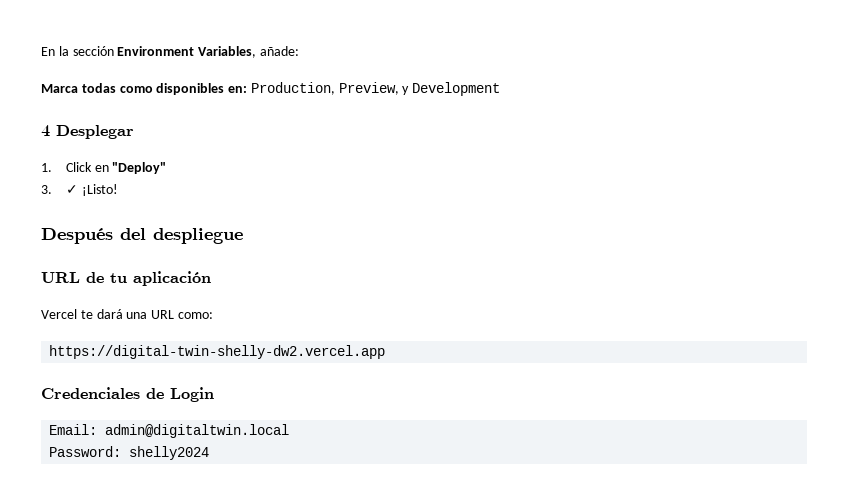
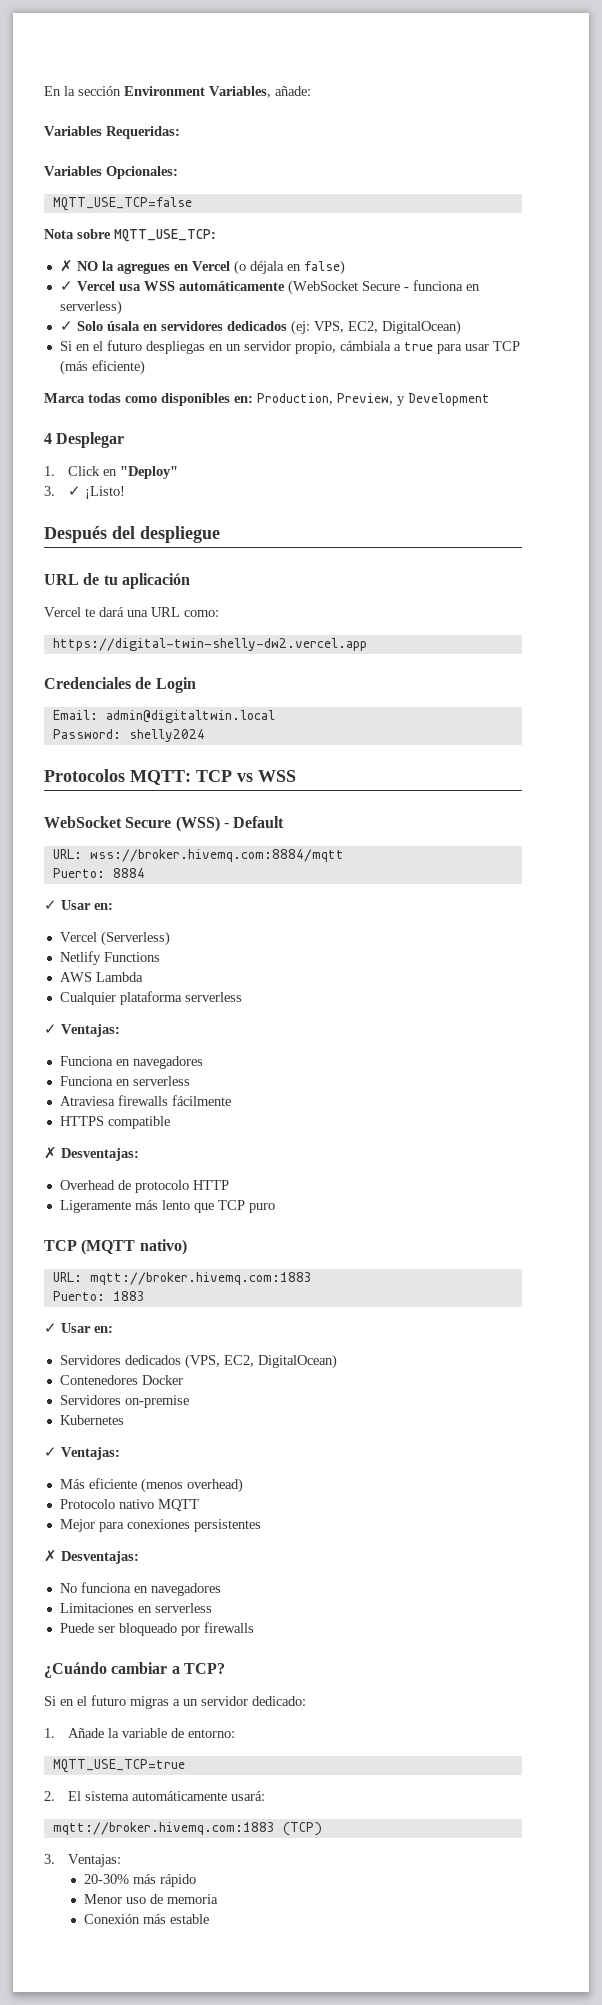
(299, 51) none -> [44,126,180,139] [44,166,178,179] [52,197,192,211] [44,229,216,242] [59,260,345,275] [59,280,480,295] [59,300,122,315] [59,320,461,335] [59,340,520,354] [59,360,145,375] // Variables Requeridas: // Variables Opcionales: // MQTT_USE_TCP=false // Nota sobre MQTT_USE_TCP: // ✗ NO la agregues en Vercel (o déjala en false) // ✓ Vercel usa WSS automáticamente (WebSocket Secure - funciona en serverless) // ✓ Solo úsala en servidores dedicados (ej: VPS, EC2, DigitalOcean) // Si en el futuro despliegas en un servidor propio, cámbiala a true para usar TCP (más eficiente)
(210, 453) none -> [44,769,296,785] [44,816,285,832] [52,849,344,862] [52,868,145,878] [44,900,113,910] [59,931,170,946] [59,951,160,965] [59,972,143,982] [59,991,242,1005] [44,1024,120,1037] [59,1056,203,1069] [59,1076,190,1086] [59,1095,231,1106] [59,1116,170,1129] [44,1147,139,1161] [59,1180,229,1193] [59,1200,275,1213] [44,1239,187,1255] [52,1272,312,1285] [52,1291,145,1301] [44,1323,113,1333] [59,1354,337,1369] [59,1375,183,1385] [59,1395,189,1408] [59,1415,124,1425] [44,1447,120,1460] [59,1478,243,1493] [59,1499,199,1511] [59,1519,261,1532] [44,1550,139,1564] [59,1582,221,1596] [59,1603,212,1613] [59,1622,254,1636] [44,1662,225,1678] [44,1695,306,1709] [44,1728,236,1738] [52,1759,185,1773] [44,1791,266,1801] [52,1822,322,1836] [44,1854,122,1867] [84,1874,197,1887] [84,1894,219,1904] [84,1914,210,1924] // Protocolos MQTT: TCP vs WSS // WebSocket Secure (WSS) - Default // URL: wss://broker.hivemq.com:8884/mqtt // Puerto: 8884 // ✓ Usar en: // Vercel (Serverless) // Netlify Functions // AWS Lambda // Cualquier plataforma serverless // ✓ Ventajas: // Funciona en navegadores // Funciona en serverless // Atraviesa firewalls fácilmente // HTTPS compatible // ✗ Desventajas: // Overhead de protocolo HTTP // Ligeramente más lento que TCP puro // TCP (MQTT nativo) // URL: mqtt://broker.hivemq.com:1883 // Puerto: 1883 // ✓ Usar en: // Servidores dedicados (VPS, EC2, DigitalOcean) // Contenedores Docker // Servidores on-premise // Kubernetes // ✓ Ventajas: // Más eficiente (menos overhead) // Protocolo nativo MQTT // Mejor para conexiones persistentes // ✗ Desventajas: // No funciona en navegadores // Limitaciones en serverless // Puede ser bloqueado por firewalls // ¿Cuándo cambiar a TCP? // Si en el futuro migras a un servidor dedicado: // 1. Añade la variable de entorno: // MQTT_USE_TCP=true // 2. El sistema automáticamente usará: // mqtt://broker.hivemq.com:1883 (TCP) // 3. Ventajas: // 20-30% más rápido // Menor uso de memoria // Conexión más estable

